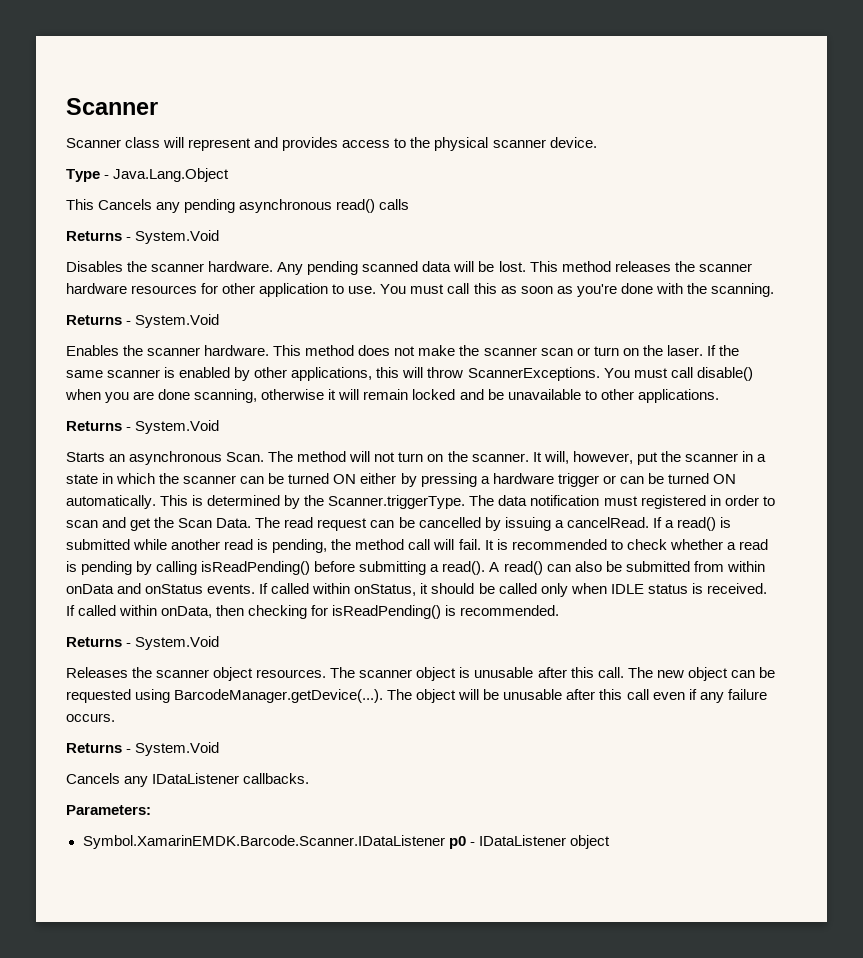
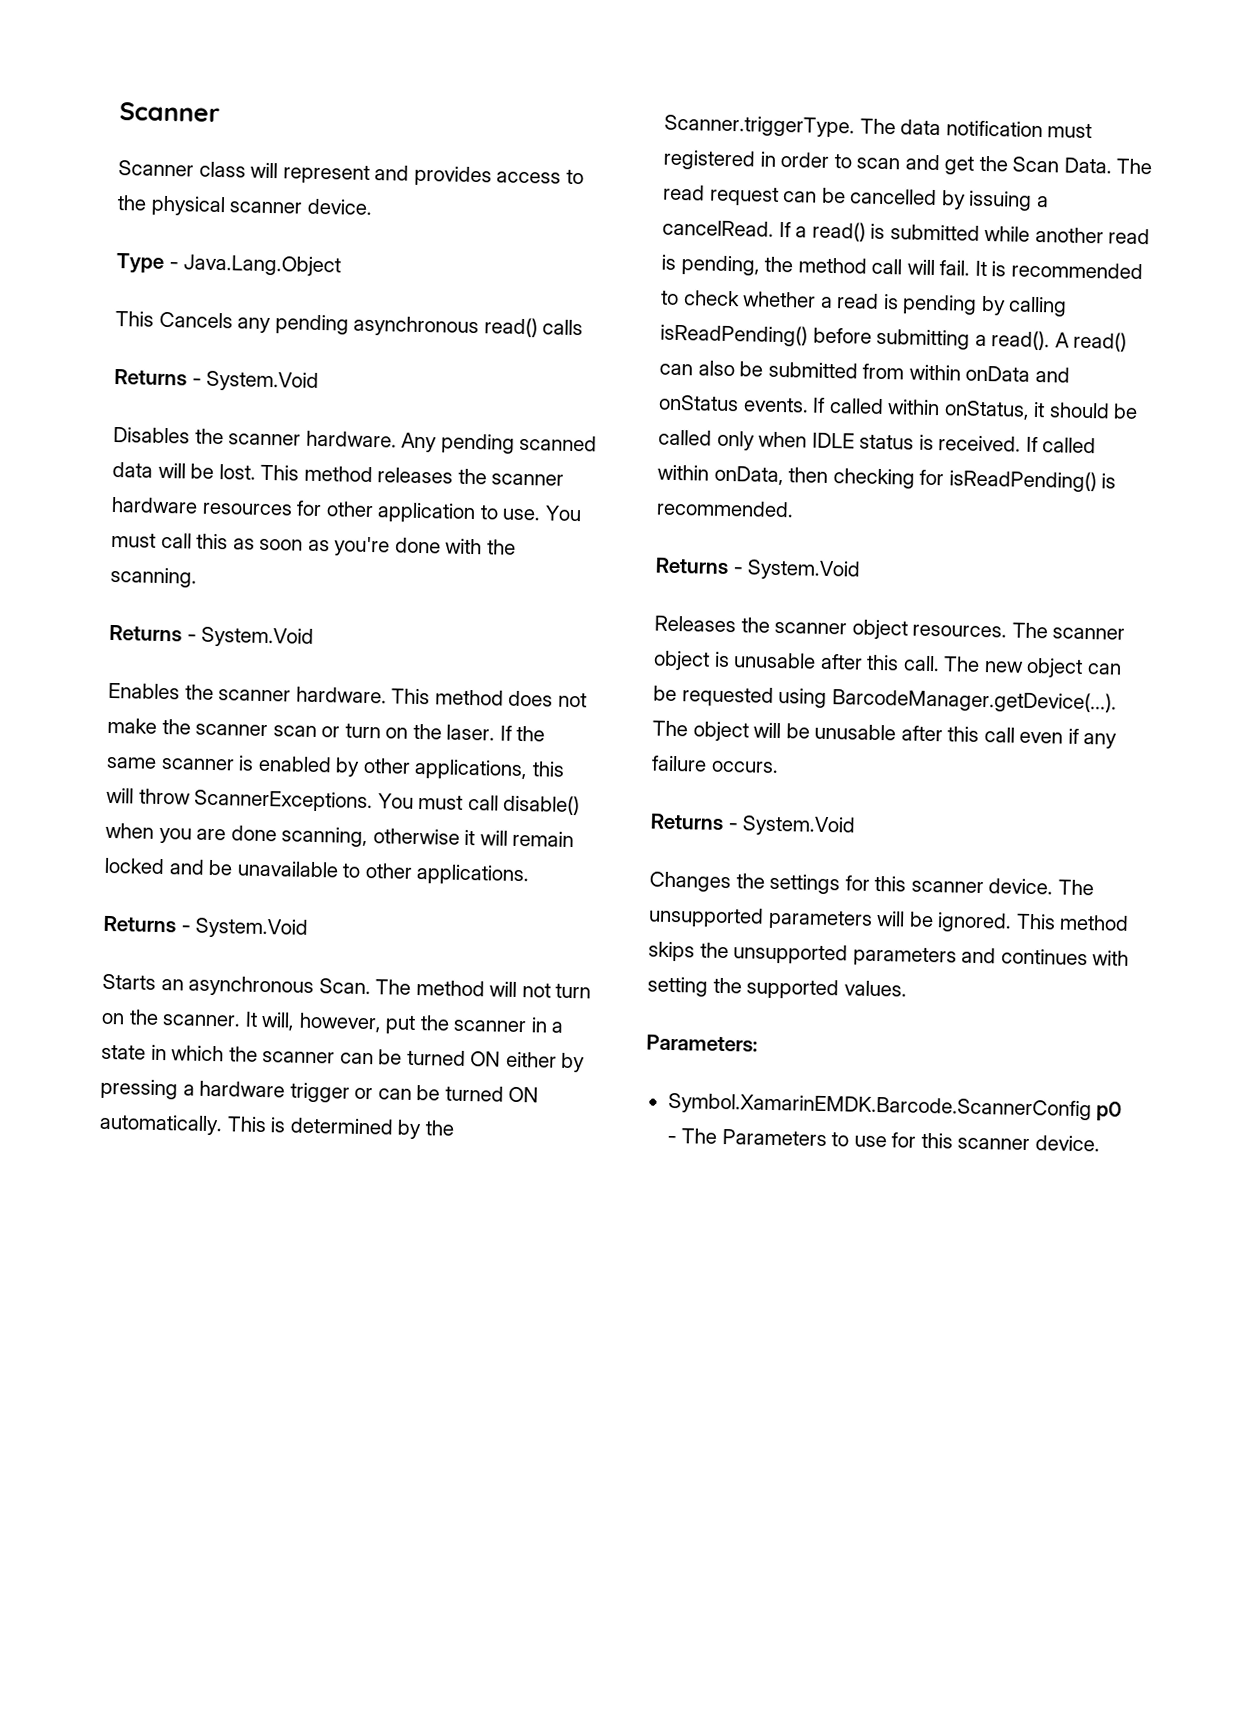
[66,773,310,787] Cancels any IDataListener callbacks. -> [649,871,1094,896] [648,906,1130,933] [648,941,1130,967] [647,976,907,1000] Changes the settings for this scanner device. The unsupported parameters will be ignored. This method skips the unsupported parameters and continues with setting the supported values.
[82,835,445,849] Symbol.XamarinEMDK.Barcode.Scanner.IDataListener -> [667,1092,1092,1121] Symbol.XamarinEMDK.Barcode.ScannerConfig
[478,835,610,849] IDataListener object -> [681,1128,1100,1152] The Parameters to use for this scanner device.

